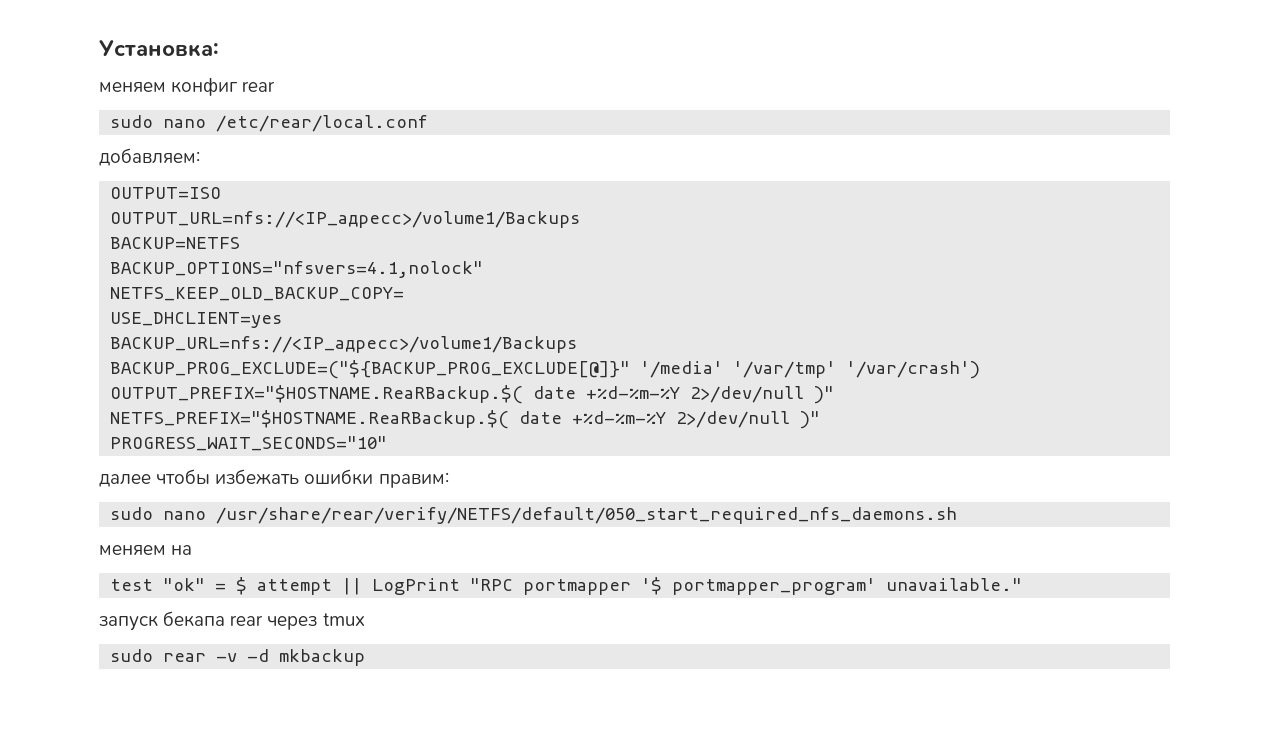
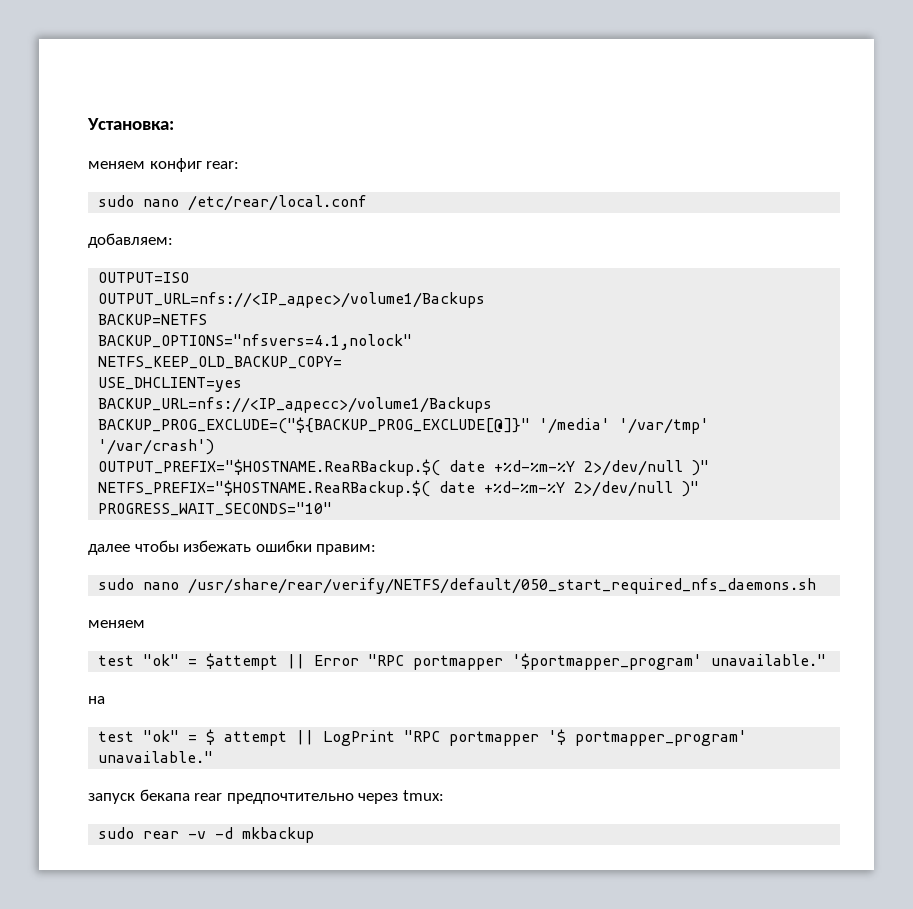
[242,81,276,92] rear -> [206,161,240,169] rear:
[110,211,581,228] OUTPUT_URL=nfs://<IP_адресс>/volume1/Backups -> [98,292,486,308] OUTPUT_URL=nfs://<IP_адрес>/volume1/Backups
(166, 550) none -> [98,653,827,670] // test "ok" = $attempt || Error "RPC portmapper '$portmapper_program' unavailable." //
[267,613,365,630] через tmux -> [226,790,444,804] предпочтительно через tmux:

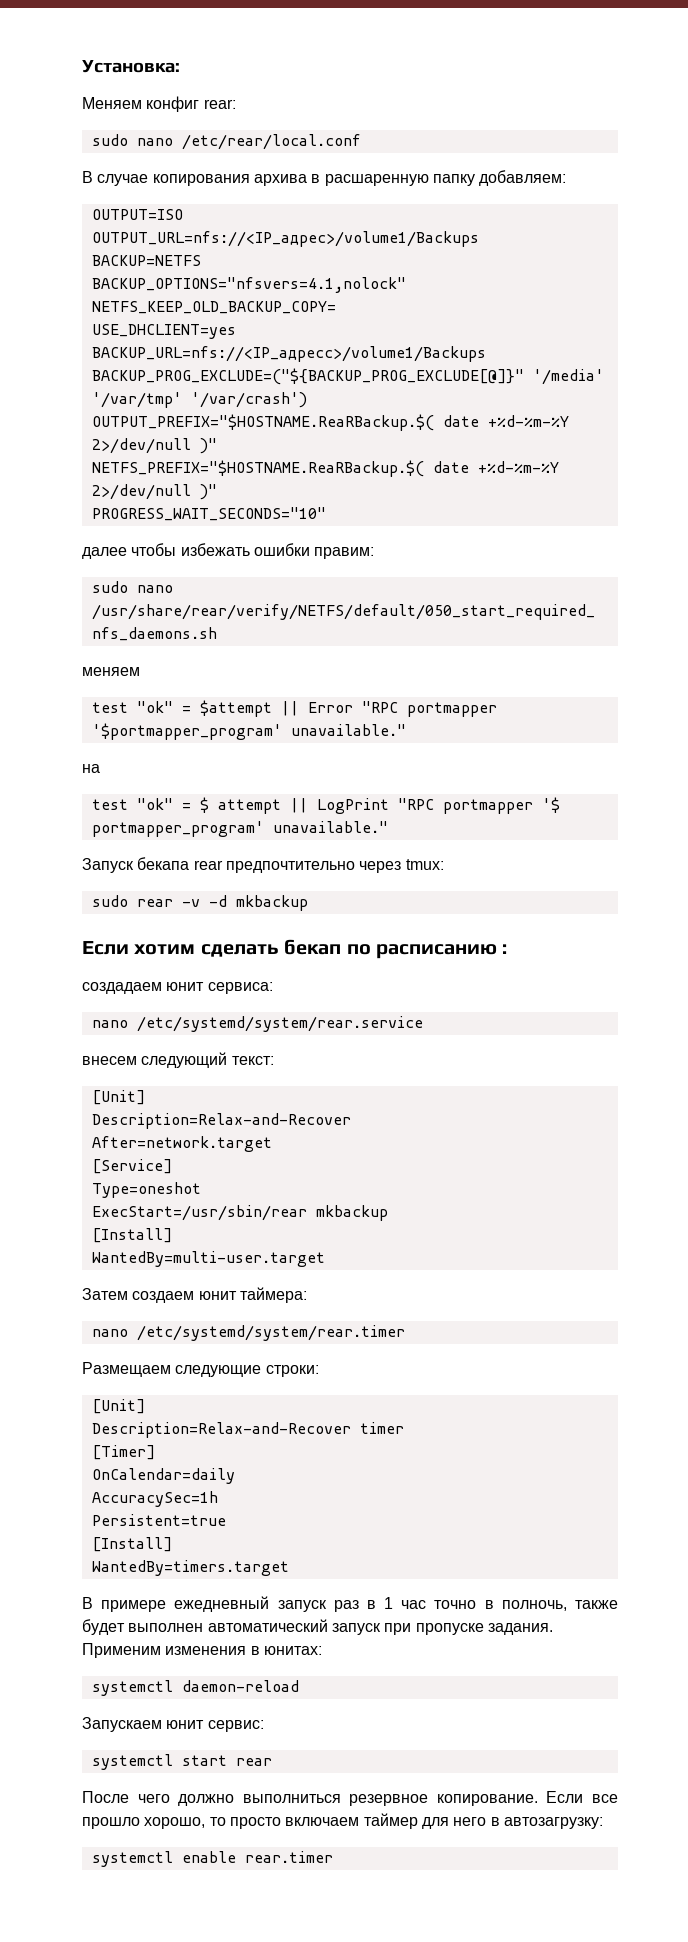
[88,161,145,169] меняем -> [82,97,142,109] Меняем
(368, 203) none -> [82,171,475,186] В случае копирования архива в расшаренную папку
[88,793,135,804] запуск -> [82,858,134,873] Запуск
(315, 835) none -> [82,939,508,959] [82,982,273,994] [91,1016,423,1032] [82,1052,274,1068] [91,1090,145,1105] [91,1113,351,1129] [91,1136,272,1152] [91,1159,172,1174] [91,1182,201,1198] [91,1205,388,1221] [91,1228,172,1243] [91,1251,325,1267] [82,1287,307,1303] [91,1325,405,1341] [82,1362,319,1377] [91,1399,145,1414] [91,1422,404,1438] [91,1445,155,1460] [91,1468,235,1484] [91,1491,218,1507] [91,1514,226,1526] [91,1537,172,1552] [91,1560,289,1576] [82,1596,618,1612] [82,1619,553,1635] [82,1643,322,1658] [91,1680,299,1696] [82,1717,264,1732] [91,1754,272,1770] [82,1791,618,1806] [82,1813,603,1829] [91,1851,333,1867] // Если хотим сделать бекап по расписанию : // создадаем юнит сервиса: // nano /etc/systemd/system/rear.service // внесем следующий текст: // [Unit] // Description=Relax-and-Recover // After=network.target // [Service] // Type=oneshot // ExecStart=/usr/sbin/rear mkbackup // [Install] // WantedBy=multi-user.target // Затем создаем юнит таймера: // nano /etc/systemd/system/rear.timer // Размещаем следующие строки: // [Unit] // Description=Relax-and-Recover timer // [Timer] // OnCalendar=daily // AccuracySec=1h // Persistent=true // [Install] // WantedBy=timers.target // В примере ежедневный запуск раз в 1 час точно в полночь, также будет выполнен автоматический запуск при пропуске задания. Применим изменения в юнитах: // systemctl daemon-reload // Запускаем юнит сервис: // systemctl start rear // После чего должно выполниться резервное копирование. Если все прошло хорошо, то просто включаем таймер для него в автозагрузку: // systemctl enable rear.timer

